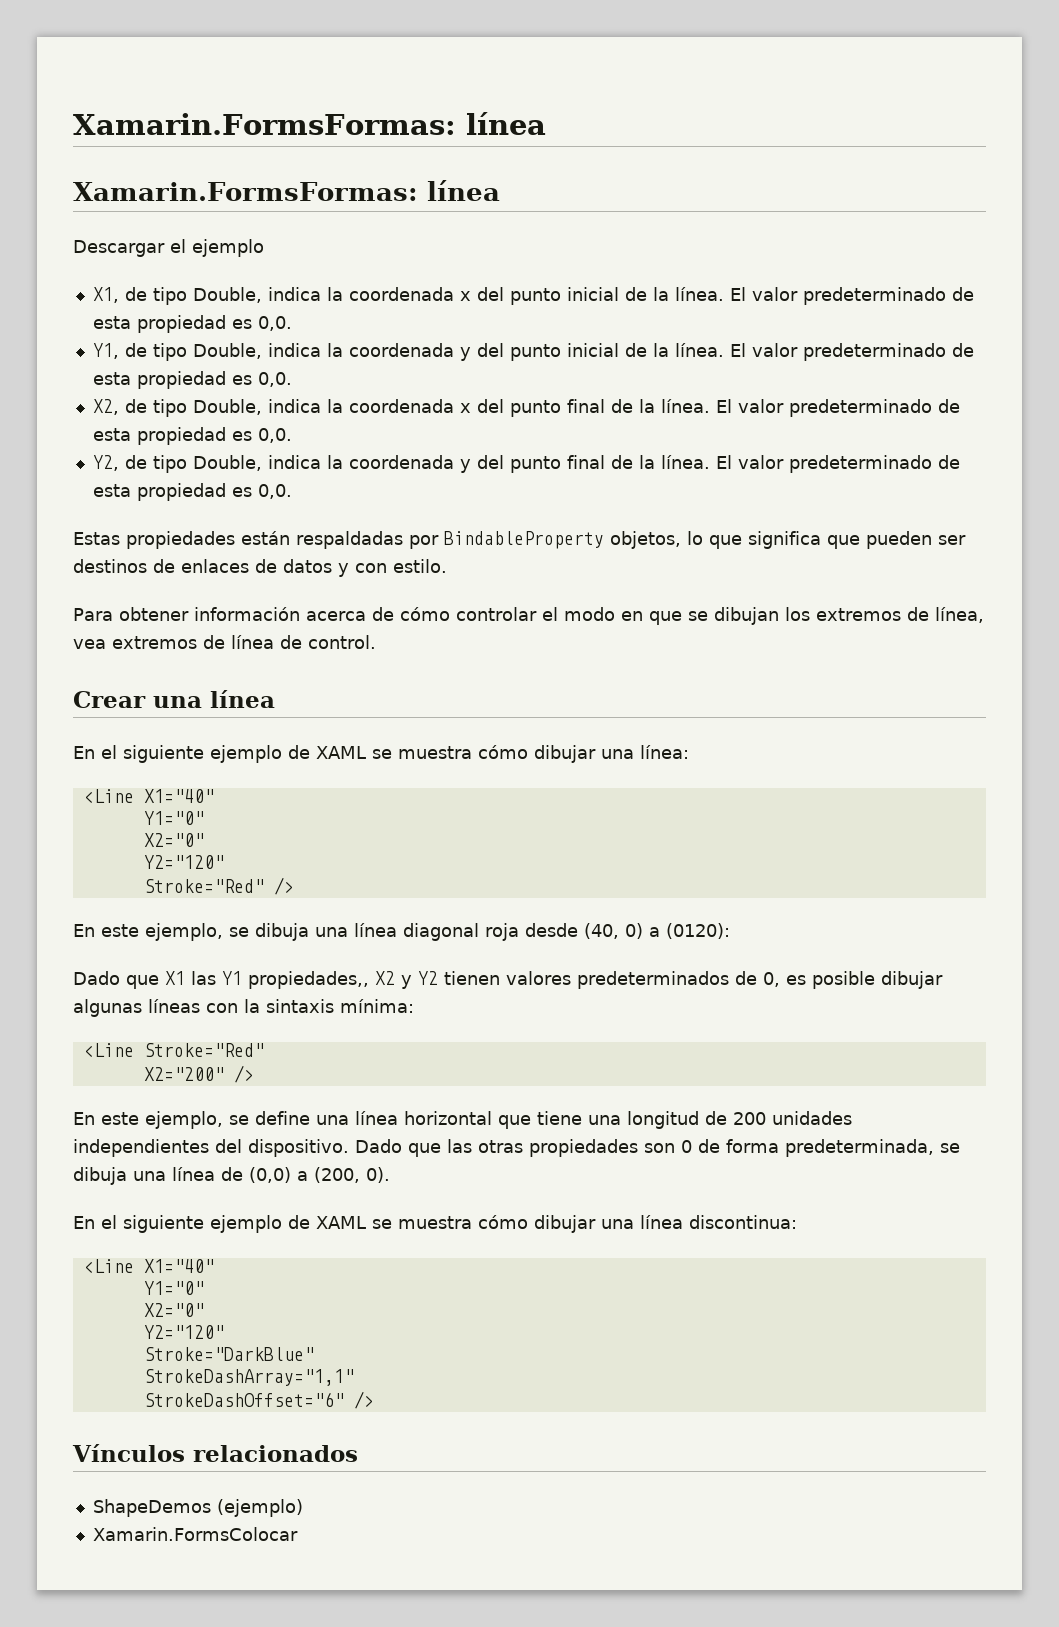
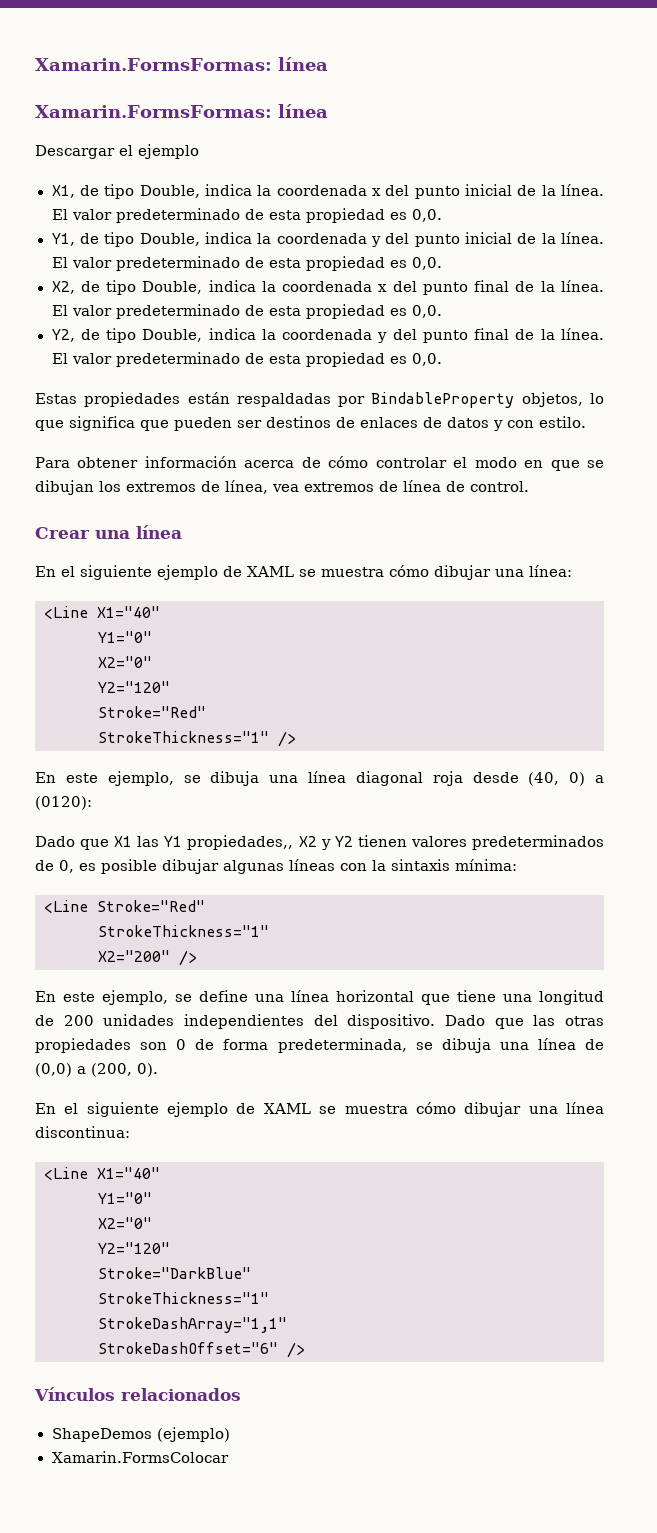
(264, 886) none -> [98,731,269,743] // StrokeThickness="1"
(264, 1050) none -> [98,925,269,937] // StrokeThickness="1"
(314, 1354) none -> [98,1292,269,1304] // StrokeThickness="1"

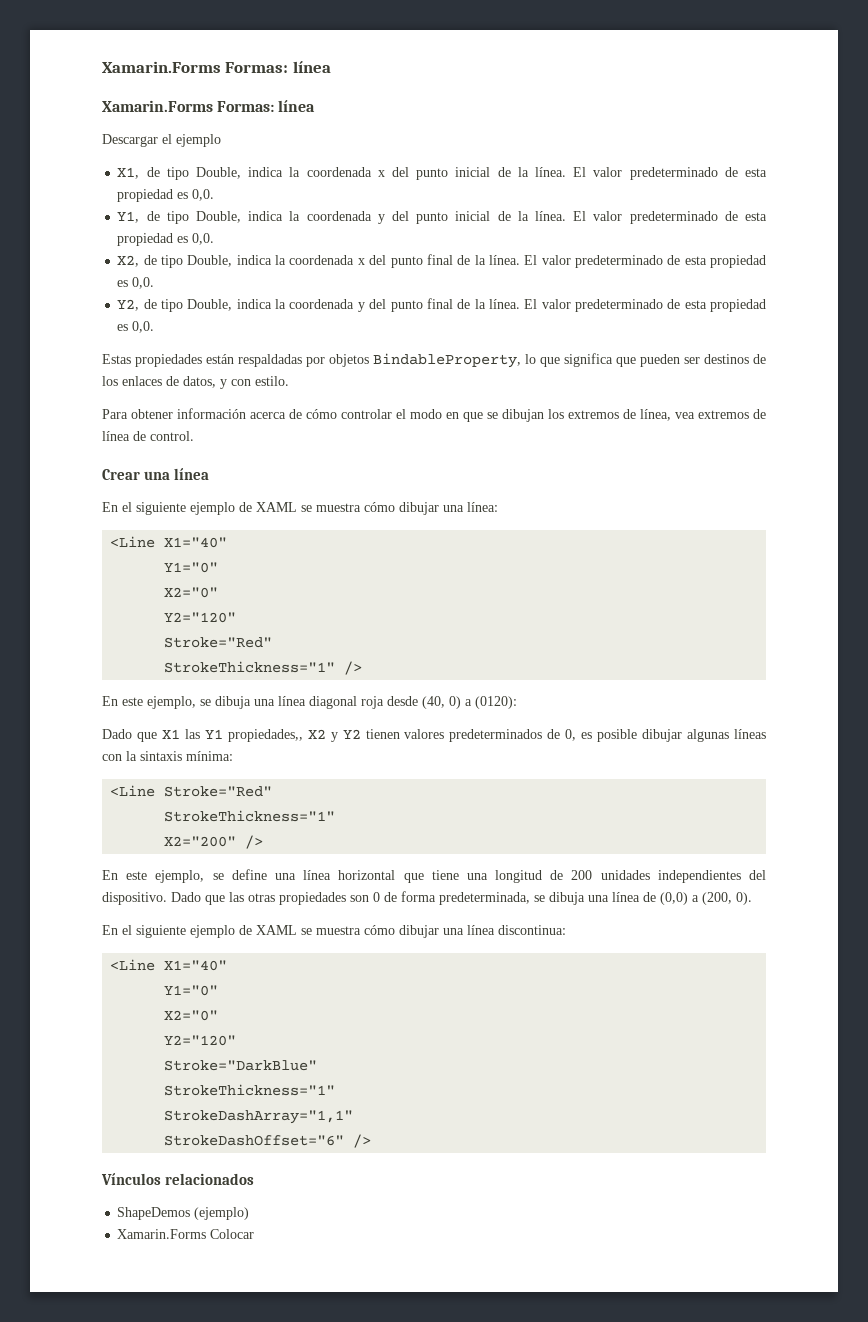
[35,57,328,71] [35,105,272,118] Xamarin.FormsFormas: línea // Xamarin.FormsFormas: -> [102,61,331,73] [102,100,275,112] Xamarin.Forms Formas: línea // Xamarin.Forms Formas:
[371,392,583,408] BindableProperty objetos, -> [329,353,521,368] objetos BindableProperty,
(355, 422) none -> [102,376,118,386] los
[447,417,489,428] datos -> [183,376,216,388] datos,
[51,1451,229,1463] Xamarin.FormsColocar -> [117,1229,255,1239] Xamarin.Forms Colocar

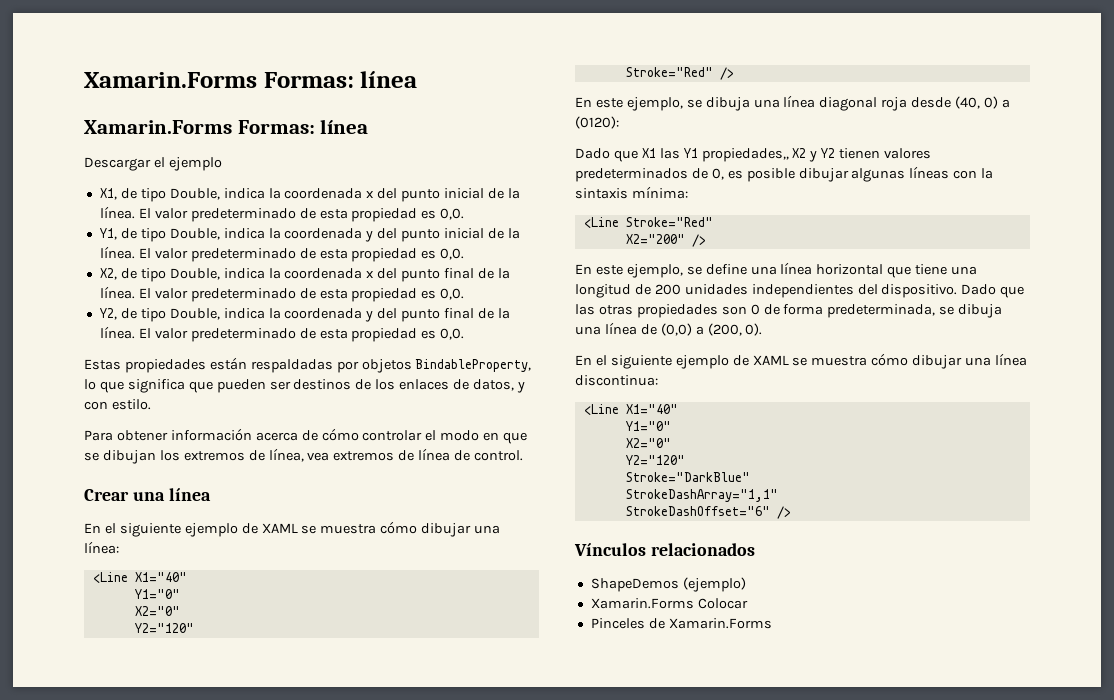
[164,661,336,673] // StrokeThickness="1" -> (713, 72) none
[164,810,336,822] // StrokeThickness="1" -> (713, 222) none
[164,1084,336,1096] // StrokeThickness="1" -> (750, 477) none
(255, 1234) none -> [590,618,772,629] // Pinceles de Xamarin.Forms

